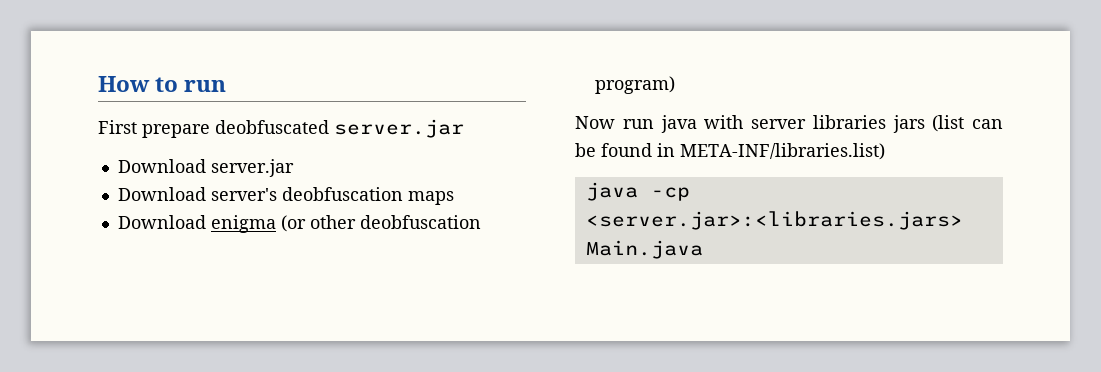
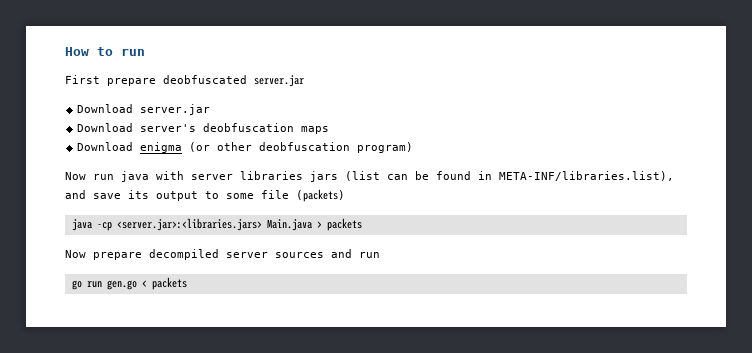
[680,143,885,160] [585,182,690,201] [585,211,963,230] [585,240,703,259] META-INF/libraries.list) // java -cp <server.jar>:<libraries.jars> Main.java -> [499,171,674,181] [65,189,345,202] [71,218,362,231] [65,249,380,260] [71,277,187,290] META-INF/libraries.list), and save its output to some file (packets) // java -cp <server.jar>:<libraries.jars> Main.java > packets // Now prepare decompiled server sources and run // go run gen.go < packets

